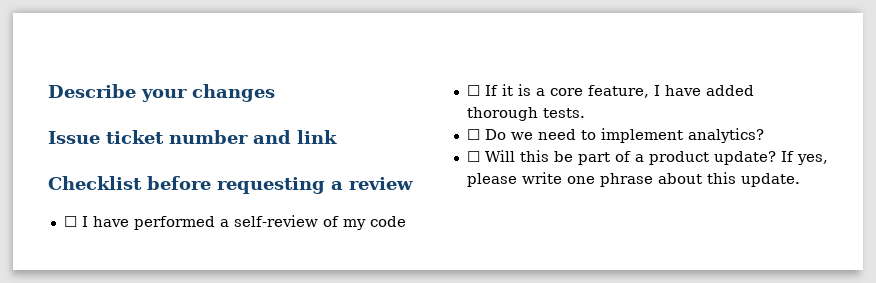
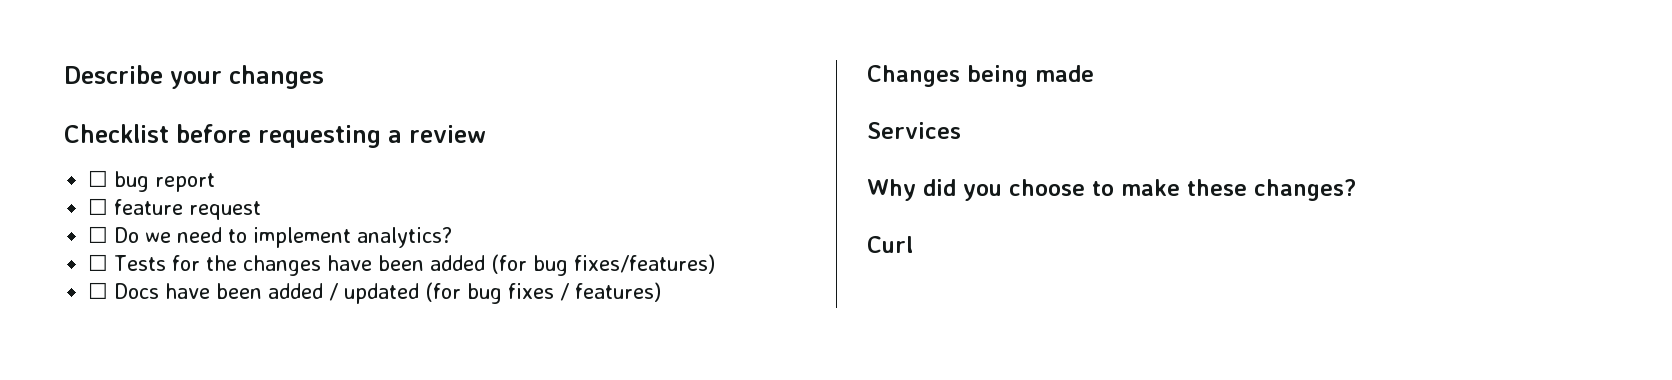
[48,130,337,144] // Issue ticket number and link -> (324, 77) none
[81,215,406,230] [466,84,754,98] [466,107,585,121] I have performed a self-review of my code // ☐ If it is a core feature, I have added thorough tests. -> [114,171,216,192] [88,198,262,220] bug report // ☐ feature request
[484,150,828,165] [466,172,800,187] Will this be part of a product update? If yes, please write one phrase about this update. -> [114,254,716,276] [88,282,662,304] [867,65,1094,87] [867,122,961,139] [867,179,1356,201] [867,236,913,253] Tests for the changes have been added (for bug fixes/features) // ☐ Docs have been added / updated (for bug fixes / features) // Changes being made // Services // Why did you choose to make these changes? // Curl

